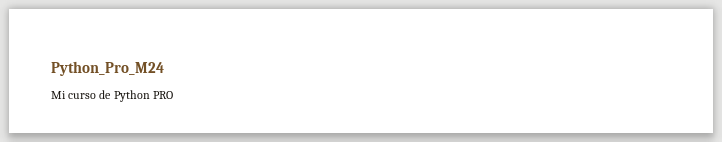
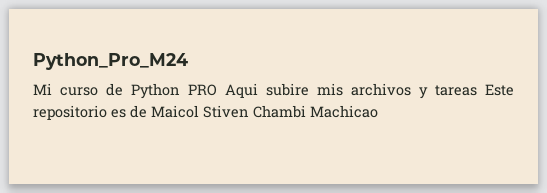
(173, 95) none -> [225,83,514,99] [33,105,378,120] Aqui subire mis archivos y tareas Este repositorio es de Maicol Stiven Chambi Machicao

